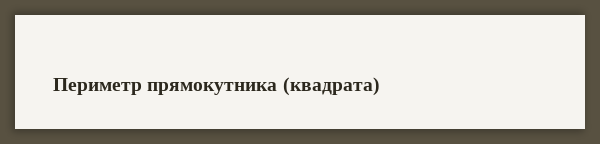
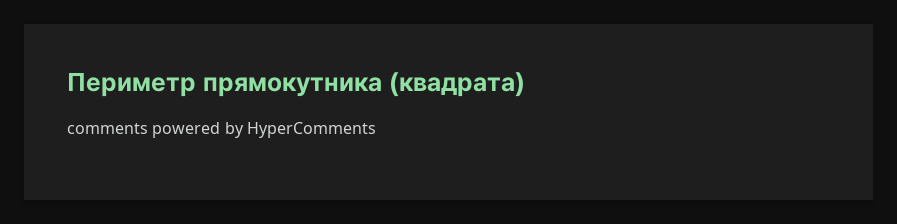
(380, 86) none -> [67,122,376,138] // comments powered by HyperComments

